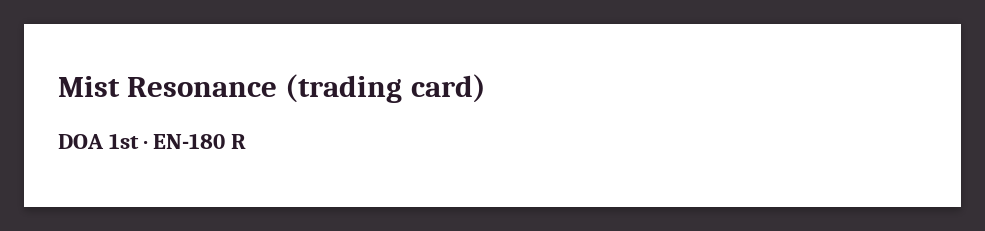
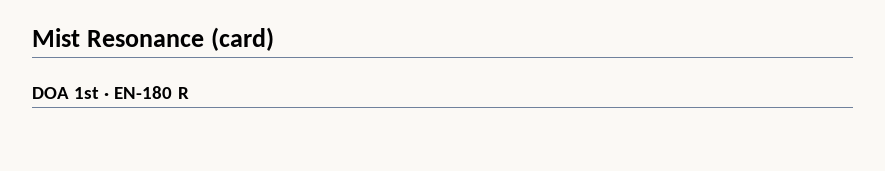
[285,74,486,103] (trading card) -> [210,27,274,51] (card)

